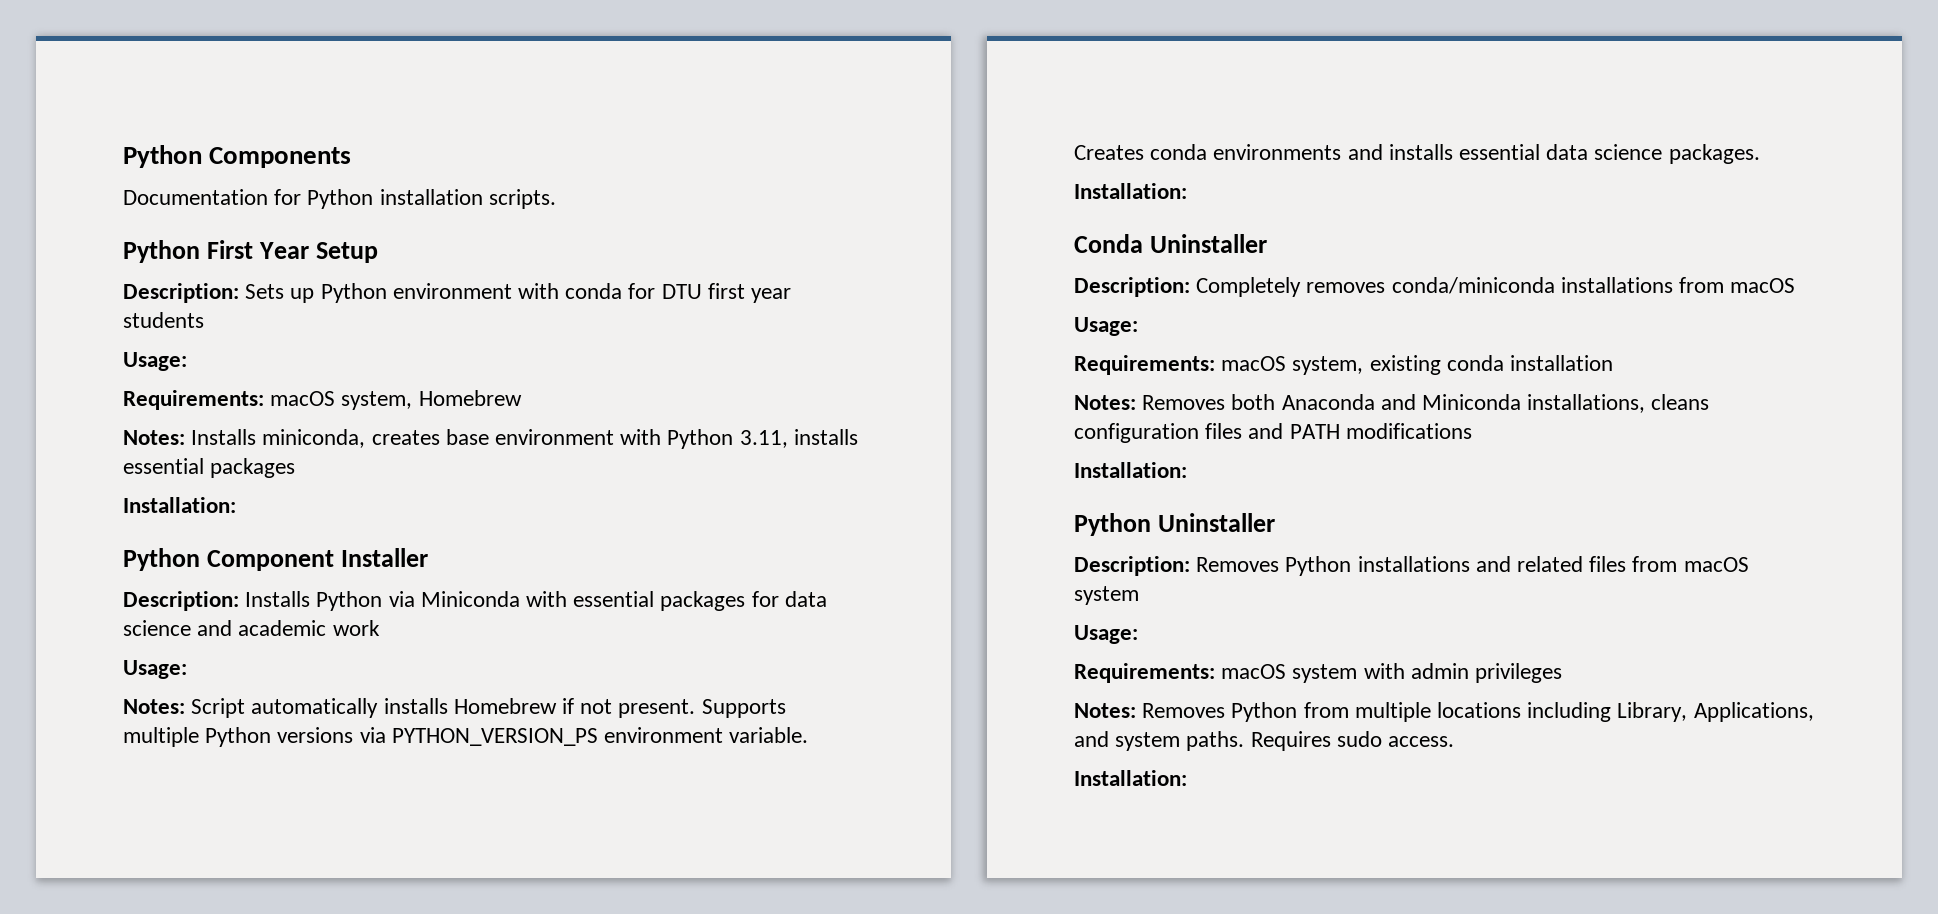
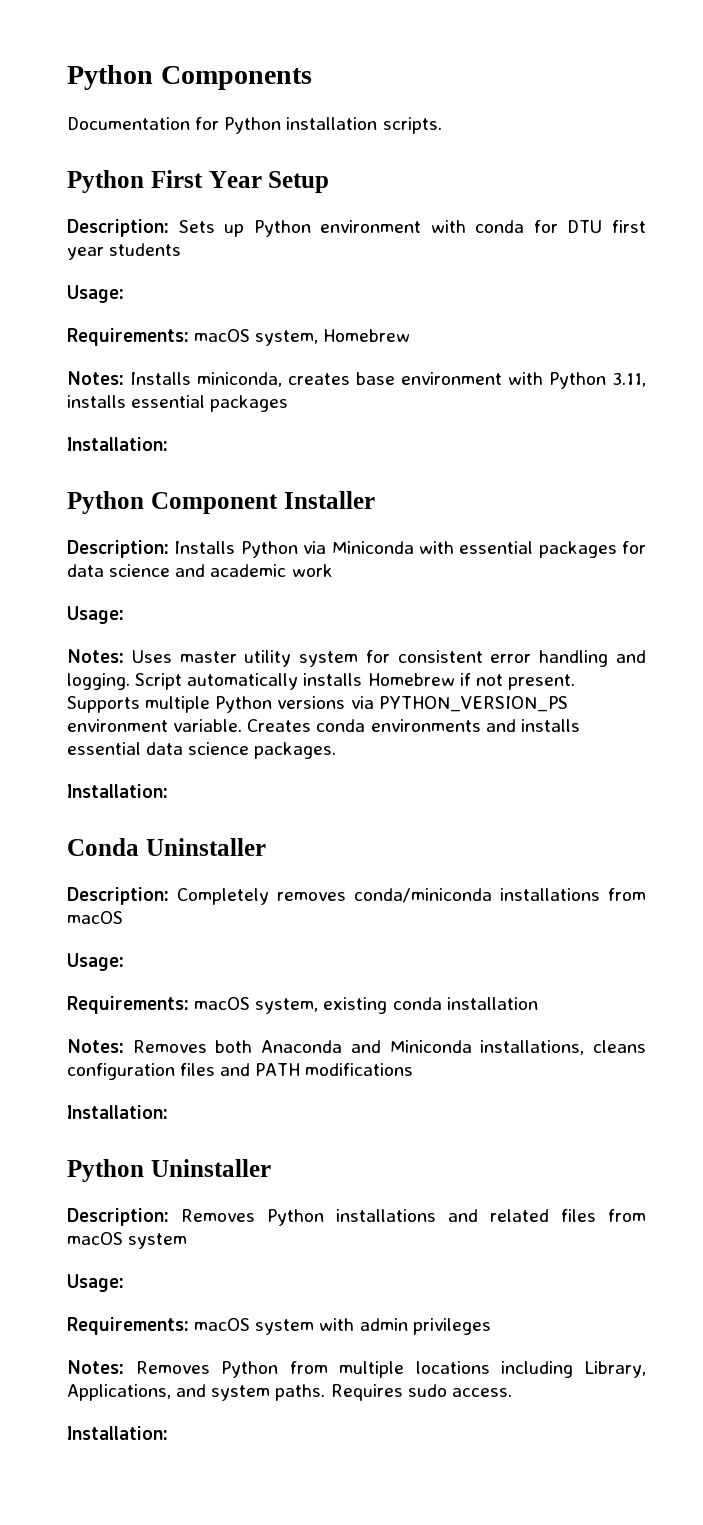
(185, 706) none -> [131,650,646,667] [67,673,130,690] Uses master utility system for consistent error handling and logging.

